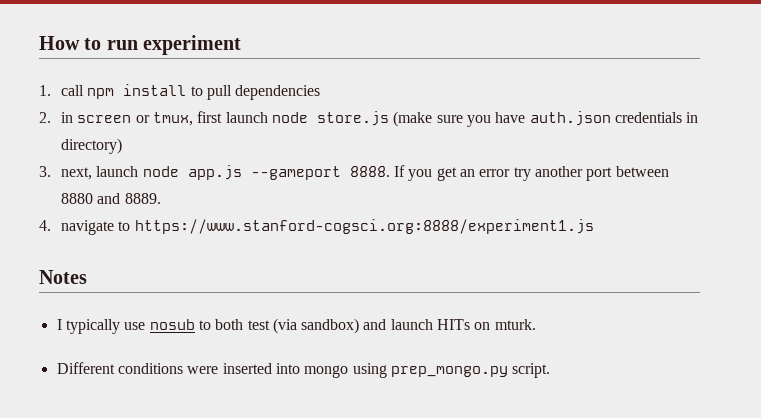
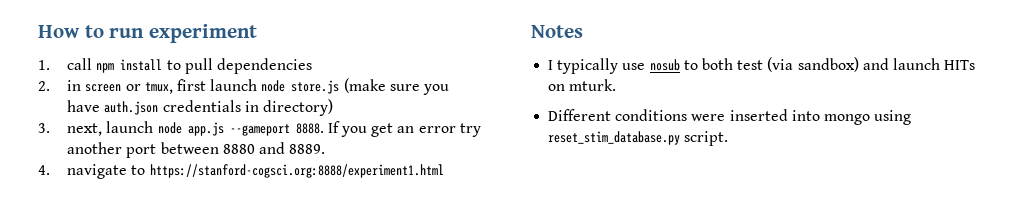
[134,219,594,234] https://www.stanford-cogsci.org:8888/experiment1.js -> [149,164,444,178] https://stanford-cogsci.org:8888/experiment1.html
[390,366,508,377] prep_mongo.py -> [548,131,681,145] reset_stim_database.py

